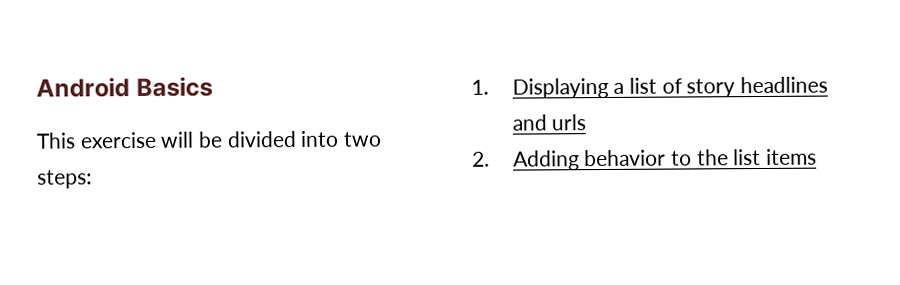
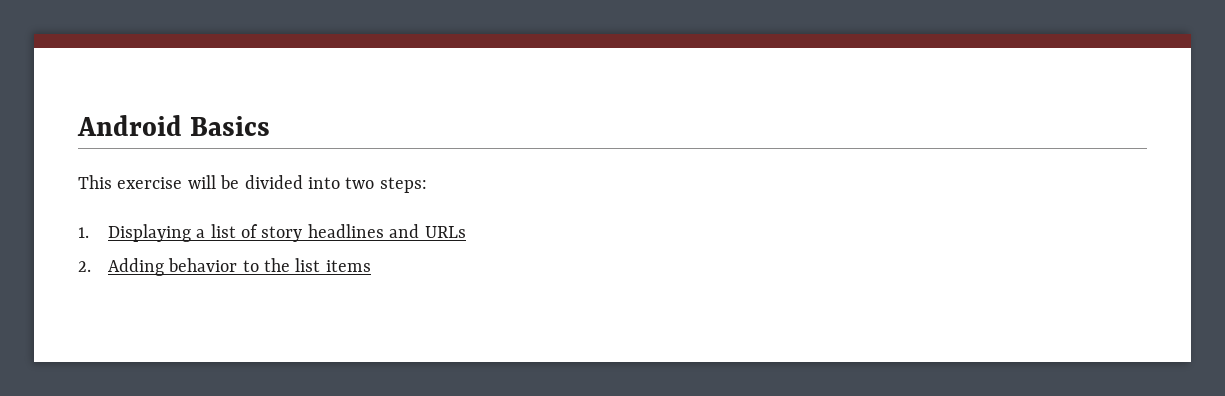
[551,114,587,131] urls -> [424,226,466,238] URLs

